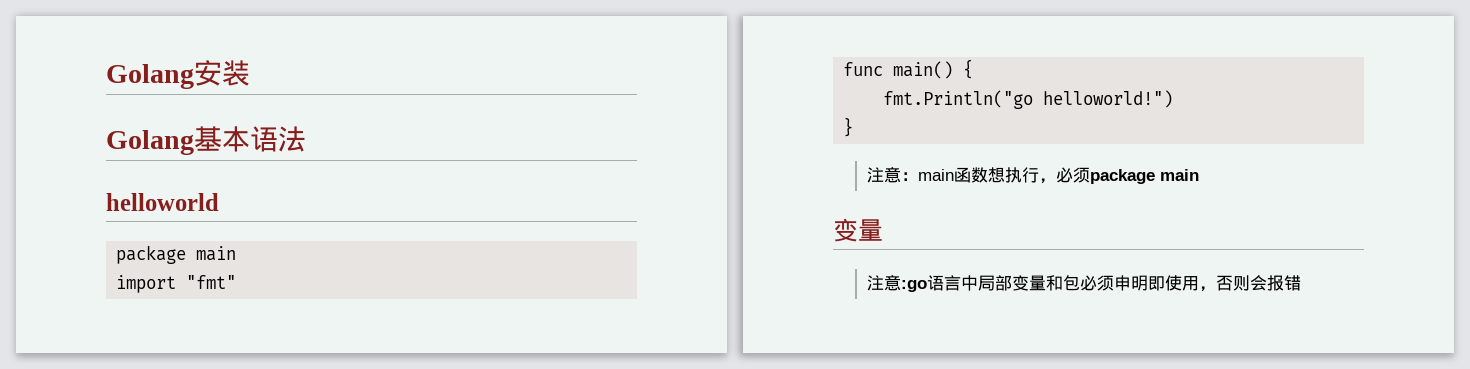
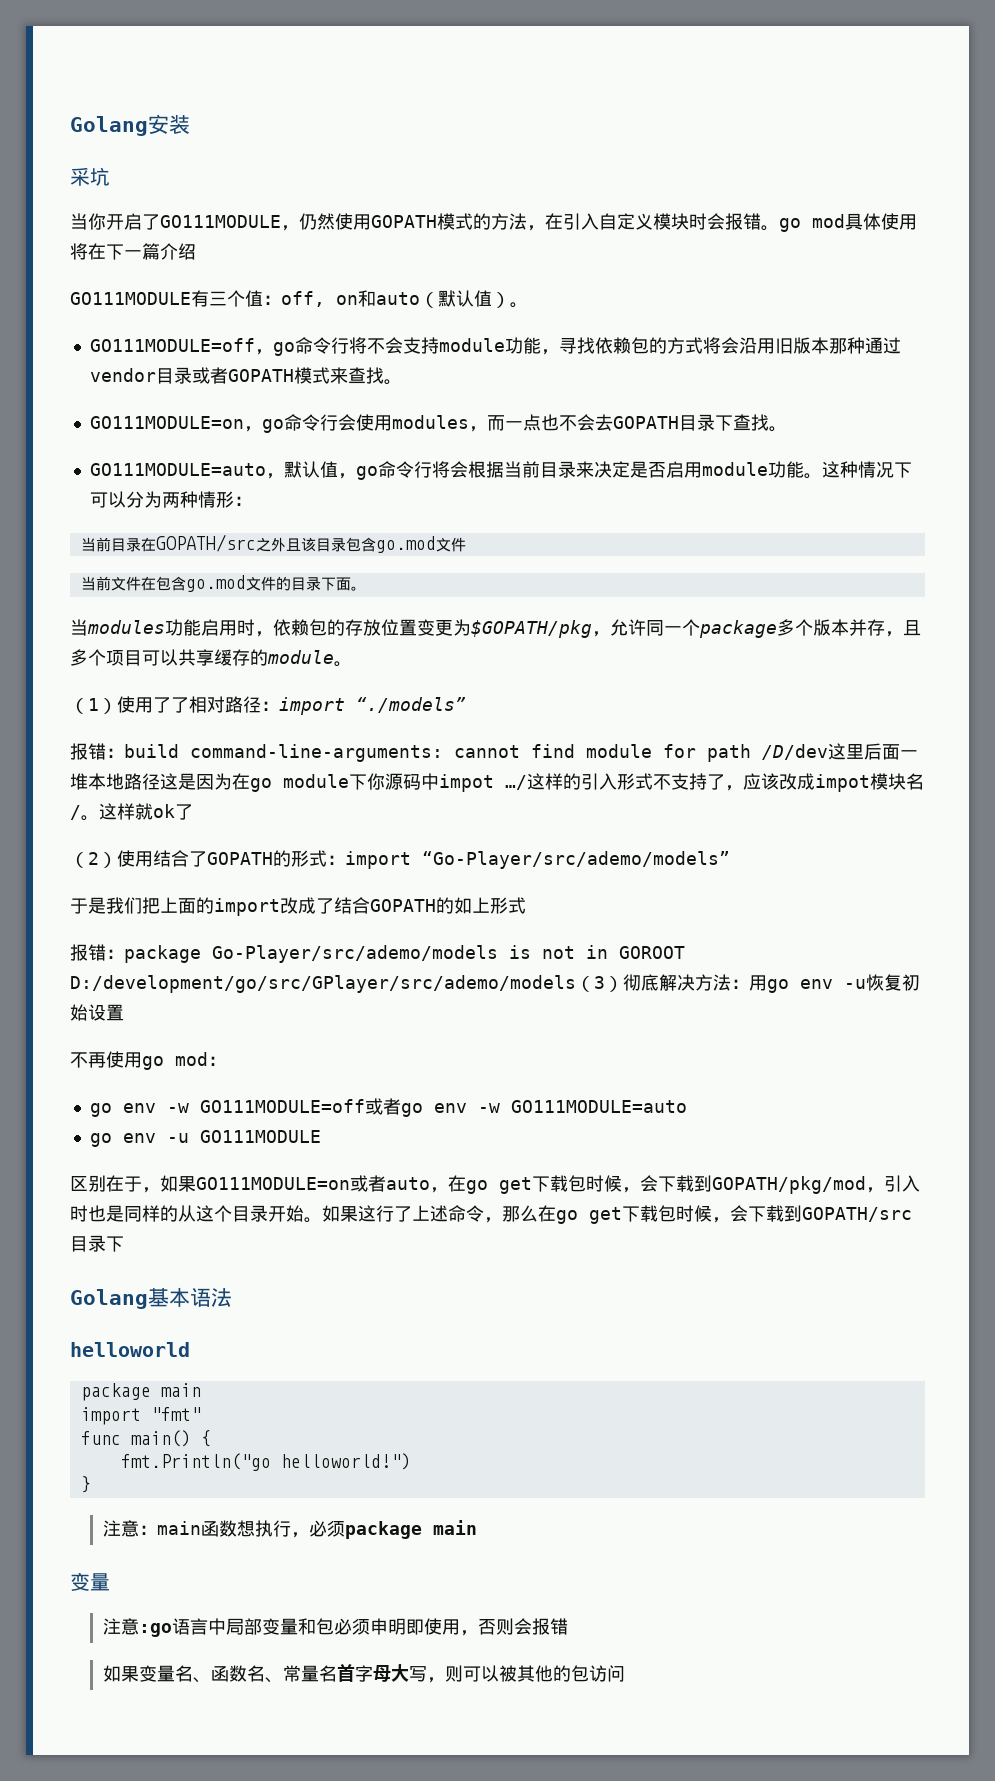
(250, 73) none -> [70,167,110,186] [70,213,917,232] [70,243,196,260] [70,290,528,308] [89,337,901,356] [89,367,402,385] [89,414,787,433] [89,461,912,480] [89,491,252,508] [80,534,466,553] [80,575,366,592] [70,619,921,638] [70,649,352,667] [70,696,466,715] [70,743,918,762] [70,773,924,792] [70,803,193,821] [70,850,730,869] [70,897,526,916] [70,944,685,963] [70,974,920,993] [70,1004,124,1021] [70,1051,226,1070] [89,1098,687,1117] [89,1130,321,1147] [70,1175,920,1194] [70,1205,912,1224] [70,1235,124,1252] // 采坑 // 当你开启了GO111MODULE，仍然使用GOPATH模式的方法，在引入自定义模块时会报错。go mod具体使用将在下一篇介绍 // GO111MODULE有三个值：off, on和auto（默认值）。 // GO111MODULE=off，go命令行将不会支持module功能，寻找依赖包的方式将会沿用旧版本那种通过vendor目录或者GOPATH模式来查找。 // GO111MODULE=on，go命令行会使用modules，而一点也不会去GOPATH目录下查找。 // GO111MODULE=auto，默认值，go命令行将会根据当前目录来决定是否启用module功能。这种情况下可以分为两种情形： // 当前目录在GOPATH/src之外且该目录包含go.mod文件 // 当前文件在包含go.mod文件的目录下面。 // 当modules功能启用时，依赖包的存放位置变更为$GOPATH/pkg，允许同一个package多个版本并存，且多个项目可以共享缓存的module。 // （1）使用了了相对路径：import “./models” // 报错：build command-line-arguments: cannot find module for path /D/dev这里后面一堆本地路径这是因为在go module下你源码中impot …/这样的引入形式不支持了，应该改成impot模块名/。这样就ok了 // （2）使用结合了GOPATH的形式：import “Go-Player/src/ademo/models” // 于是我们把上面的import改成了结合GOPATH的如上形式 // 报错：package Go-Player/src/ademo/models is not in GOROOT D:/development/go/src/GPlayer/src/ademo/models（3）彻底解决方法：用go env -u恢复初始设置 // 不再使用go mod： // go env -w GO111MODULE=off或者go env -w GO111MODULE=auto // go env -u GO111MODULE // 区别在于，如果GO111MODULE=on或者auto，在go get下载包时候，会下载到GOPATH/pkg/mod，引入时也是同样的从这个目录开始。如果这行了上述命令，那么在go get下载包时候，会下载到GOPATH/src目录下
(1301, 283) none -> [102,1664,625,1683] // 如果变量名、函数名、常量名⾸字⺟⼤写，则可以被其他的包访问

